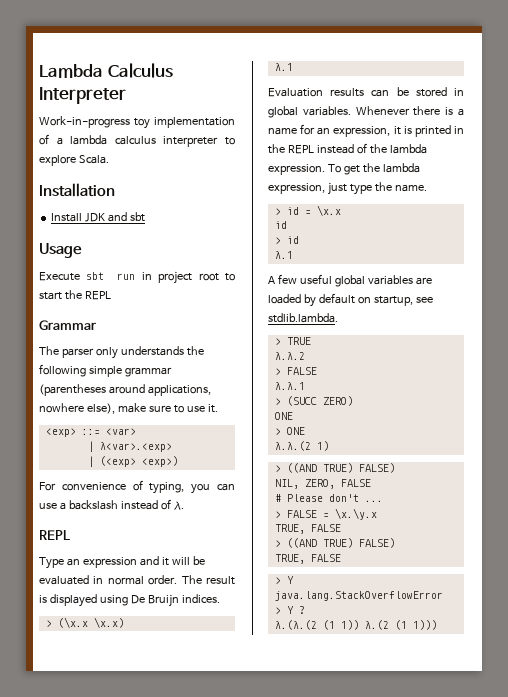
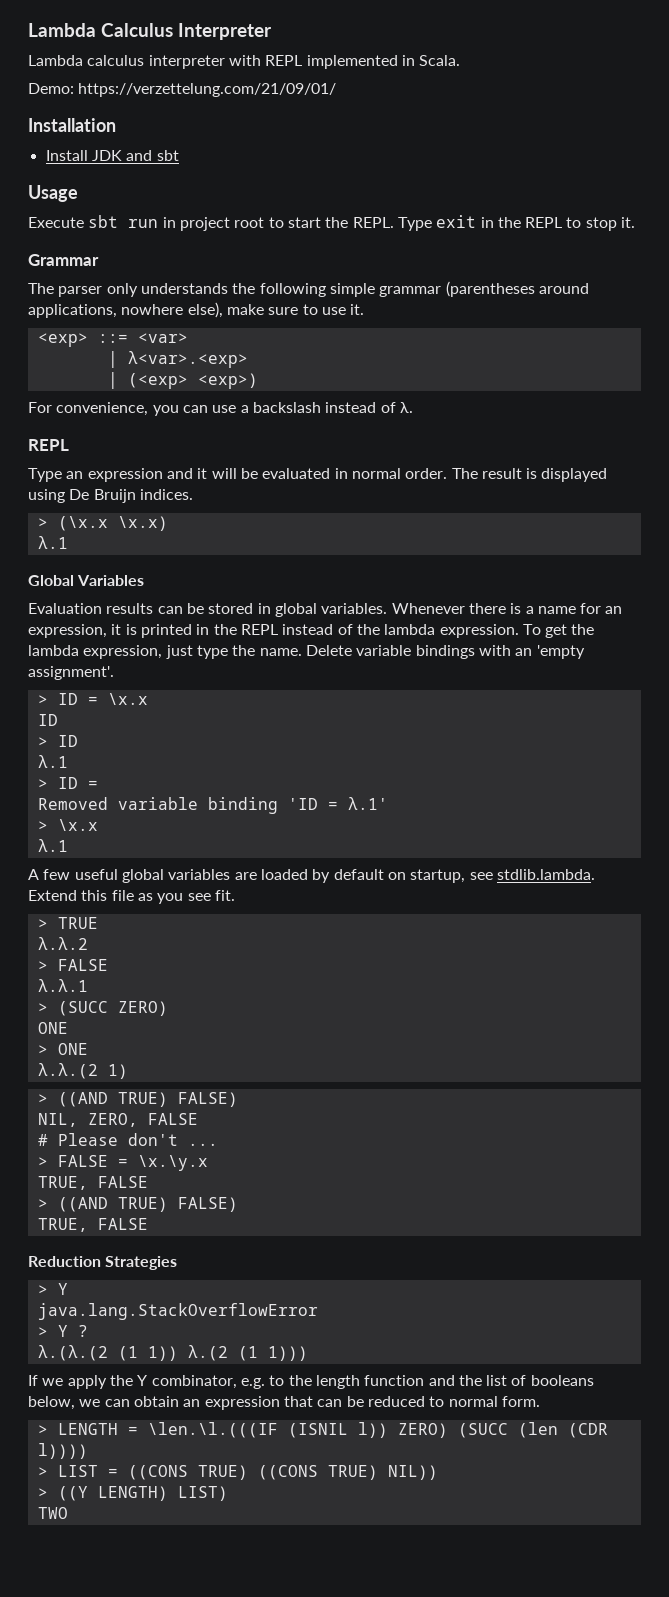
[39,116,235,129] [39,134,235,147] [39,155,76,166] Work-in-progress toy implementation of a lambda calculus interpreter to explore -> [28,55,415,69] Lambda calculus interpreter with REPL implemented in
(109, 159) none -> [28,83,337,97] // Demo: https://verzettelung.com/21/09/01/
[84,291,111,300] REPL -> [352,215,636,231] REPL. Type exit in the REPL to stop it.
[61,480,185,494] convenience of typing, -> [56,402,149,416] convenience,
(293, 67) none -> [28,575,145,586] // Global Variables
[274,207,299,215] // > id -> [305,645,585,659] [28,666,114,680] [37,693,78,705] Delete variable bindings with an 'empty assignment'. // > ID
[274,221,287,229] [274,236,299,244] id // > id -> [37,714,58,726] [37,735,78,747] [37,755,68,768] [37,777,98,789] [37,797,388,814] [37,819,98,831] ID // > ID // λ.1 // > ID = // Removed variable binding 'ID = λ.1' // > \x.x
(338, 318) none -> [28,890,235,904] Extend this file as you see fit.
(341, 558) none -> [28,1256,178,1270] // Reduction Strategies
(437, 625) none -> [28,1375,594,1389] [28,1396,540,1410] [37,1422,608,1438] [37,1443,88,1459] [37,1465,438,1480] [37,1486,228,1501] [37,1507,68,1519] // If we apply the Y combinator, e.g. to the length function and the list of booleans below, we can obtain an expression that can be reduced to normal form. // > LENGTH = \len.\l.(((IF (ISNIL l)) ZERO) (SUCC (len (CDR l)))) // > LIST = ((CONS TRUE) ((CONS TRUE) NIL)) // > ((Y LENGTH) LIST) // TWO

